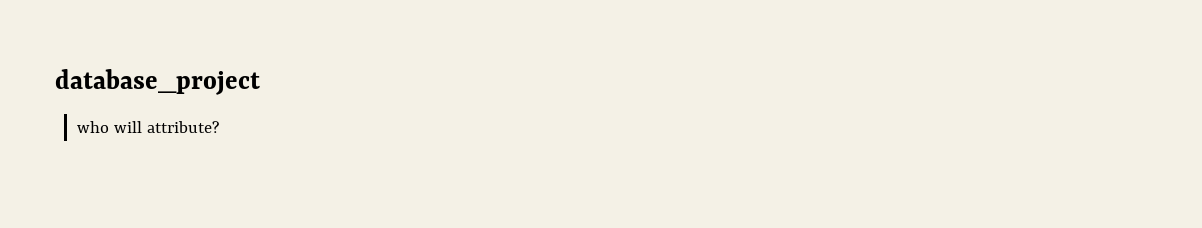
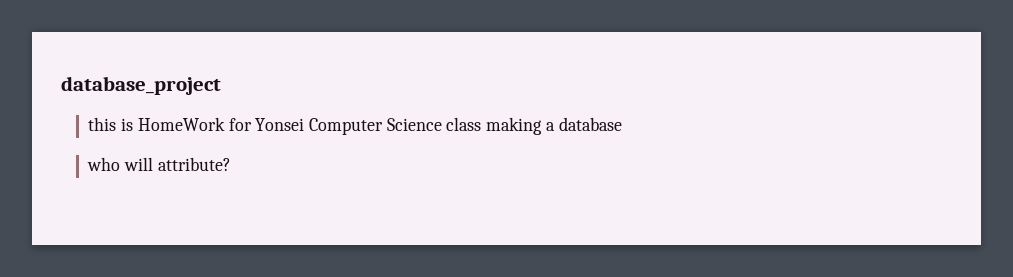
(260, 82) none -> [88,117,622,135] // this is HomeWork for Yonsei Computer Science class making a database

